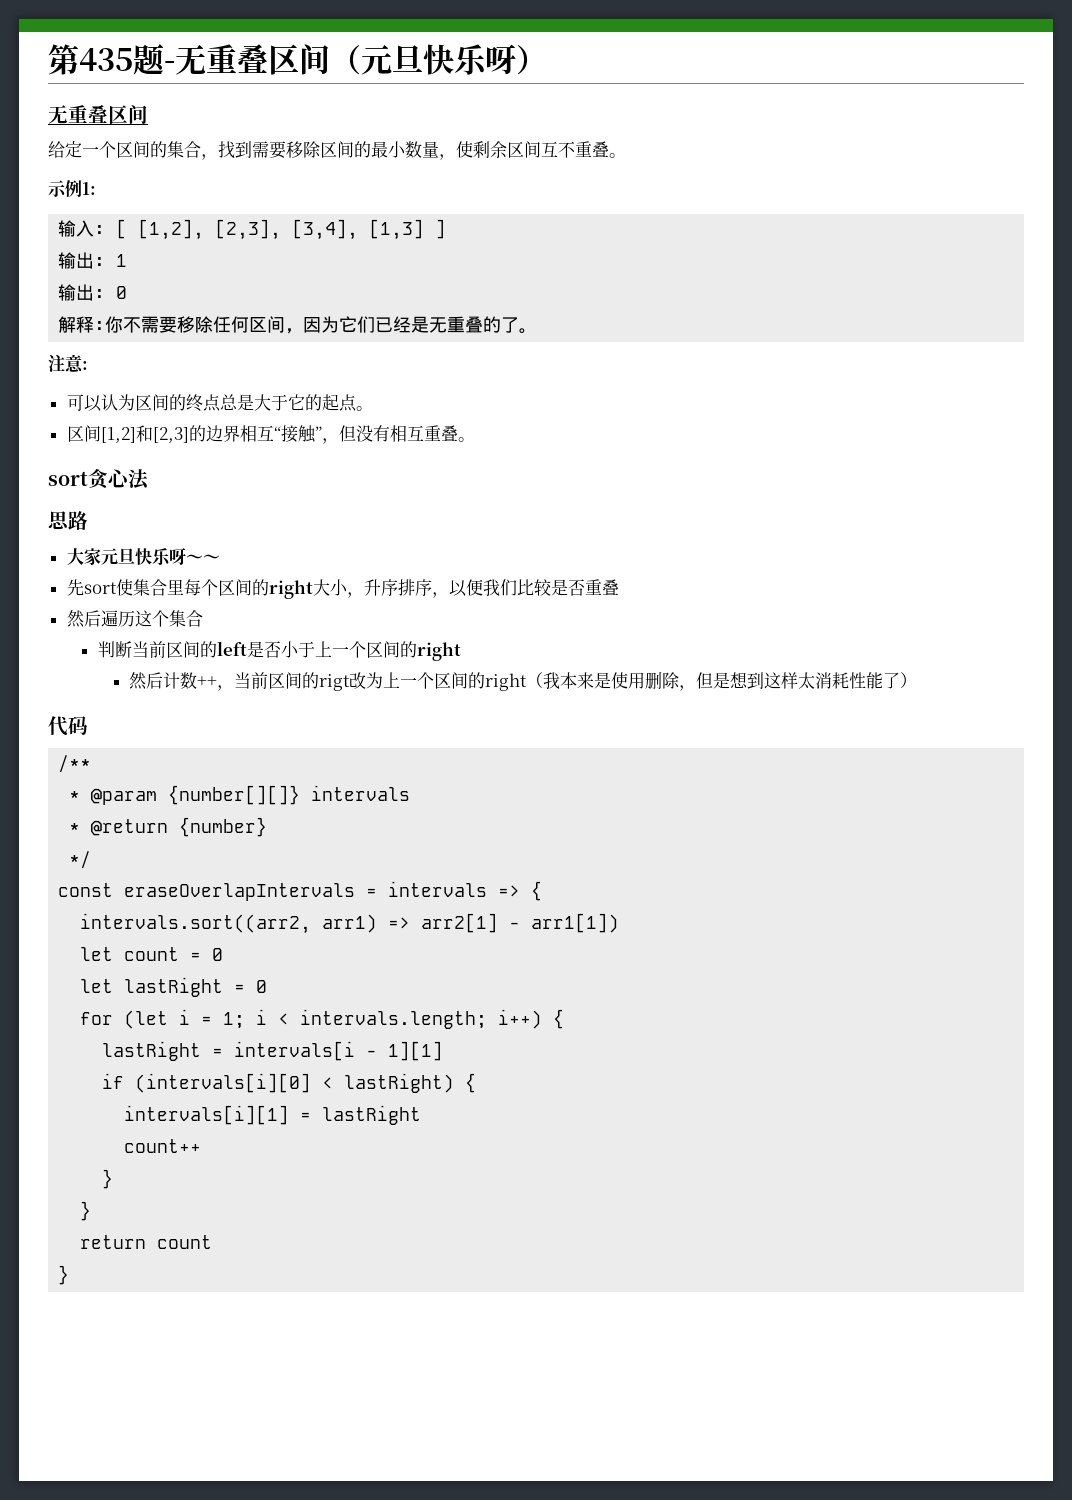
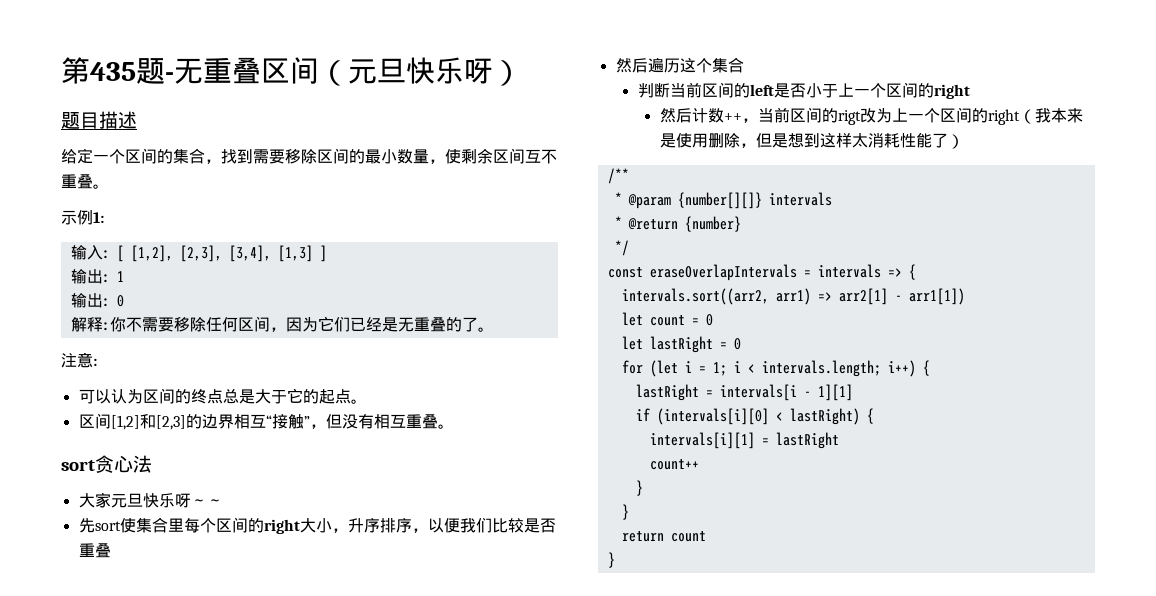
[48,104,148,124] 无重叠区间 -> [61,111,137,129] 题目描述
[48,511,88,530] // 思路 -> (152, 464) none
[48,716,88,736] // 代码 -> (964, 141) none

